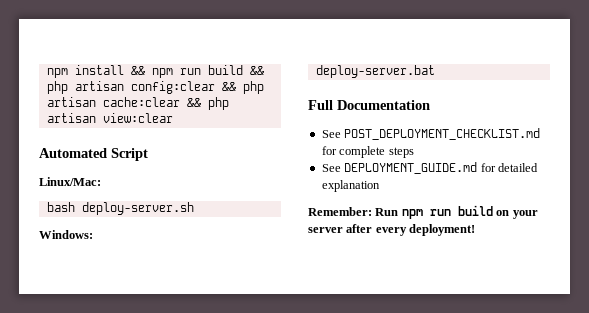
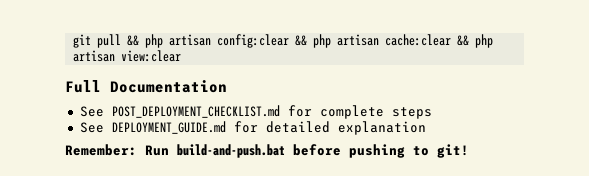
[46,65,243,78] npm install && npm run build -> [73,34,122,48] git pull
[39,148,148,161] [39,177,101,186] [46,202,194,215] [39,230,93,239] [315,65,435,78] // Automated Script // Linux/Mac: // bash deploy-server.sh // Windows: // deploy-server.bat -> (182, 56) none
[401,205,538,219] [308,224,476,236] npm run build on your server after every deployment! -> [177,144,469,158] build-and-push.bat before pushing to git!

